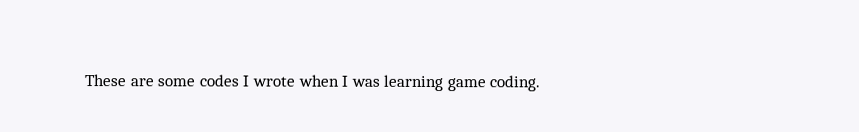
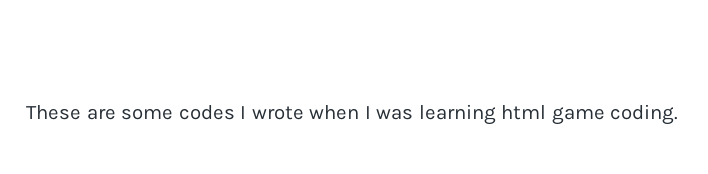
(444, 83) none -> [501,105,547,120] html

